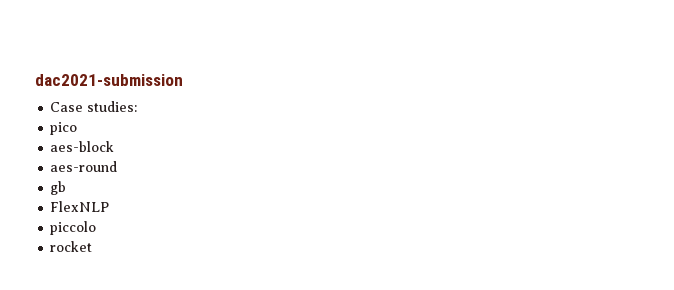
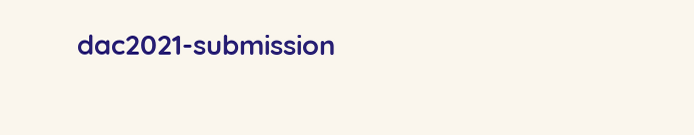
[50,101,138,112] [50,122,78,135] [50,141,115,152] [50,161,118,172] [50,181,67,195] [50,201,110,212] [50,221,97,235] [50,241,93,252] // Case studies: // pico // aes-block // aes-round // gb // FlexNLP // piccolo // rocket -> (336, 44) none

